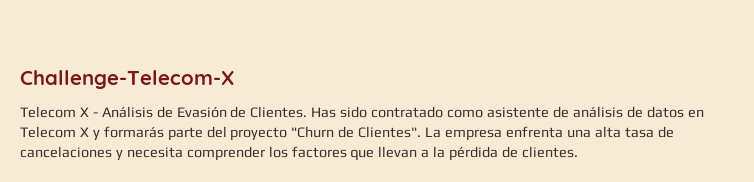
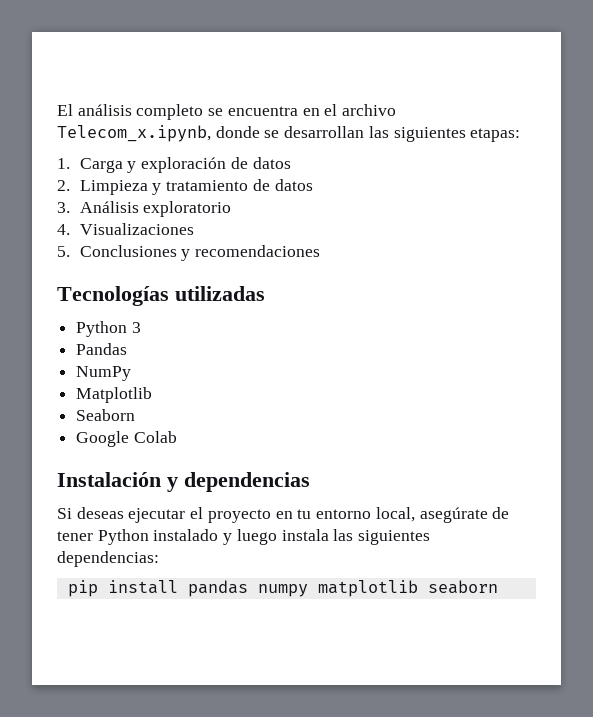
[20,70,234,89] [20,106,704,118] [20,126,674,141] [20,146,578,161] Challenge-Telecom-X // Telecom X - Análisis de Evasión de Clientes. Has sido contratado como asistente de análisis de datos en Telecom X y formarás parte del proyecto "Churn de Clientes". La empresa enfrenta una alta tasa de cancelaciones y necesita comprender los factores que llevan a la pérdida de clientes. -> [57,104,397,120] [57,125,521,142] [57,157,291,173] [57,179,313,195] [57,201,232,217] [57,223,194,235] [57,245,321,261] [57,286,265,306] [76,321,141,337] [76,343,128,355] [76,366,132,381] [76,387,153,403] [76,409,136,421] [76,431,177,447] [57,472,310,492] [57,507,510,523] [57,529,431,545] [57,551,159,567] [67,580,498,597] El análisis completo se encuentra en el archivo Telecom_x.ipynb, donde se desarrollan las siguientes etapas: // 1. Carga y exploración de datos // 2. Limpieza y tratamiento de datos // 3. Análisis exploratorio // 4. Visualizaciones // 5. Conclusiones y recomendaciones // Tecnologías utilizadas // Python 3 // Pandas // NumPy // Matplotlib // Seaborn // Google Colab // Instalación y dependencias // Si deseas ejecutar el proyecto en tu entorno local, asegúrate de tener Python instalado y luego instala las siguientes dependencias: // pip install pandas numpy matplotlib seaborn

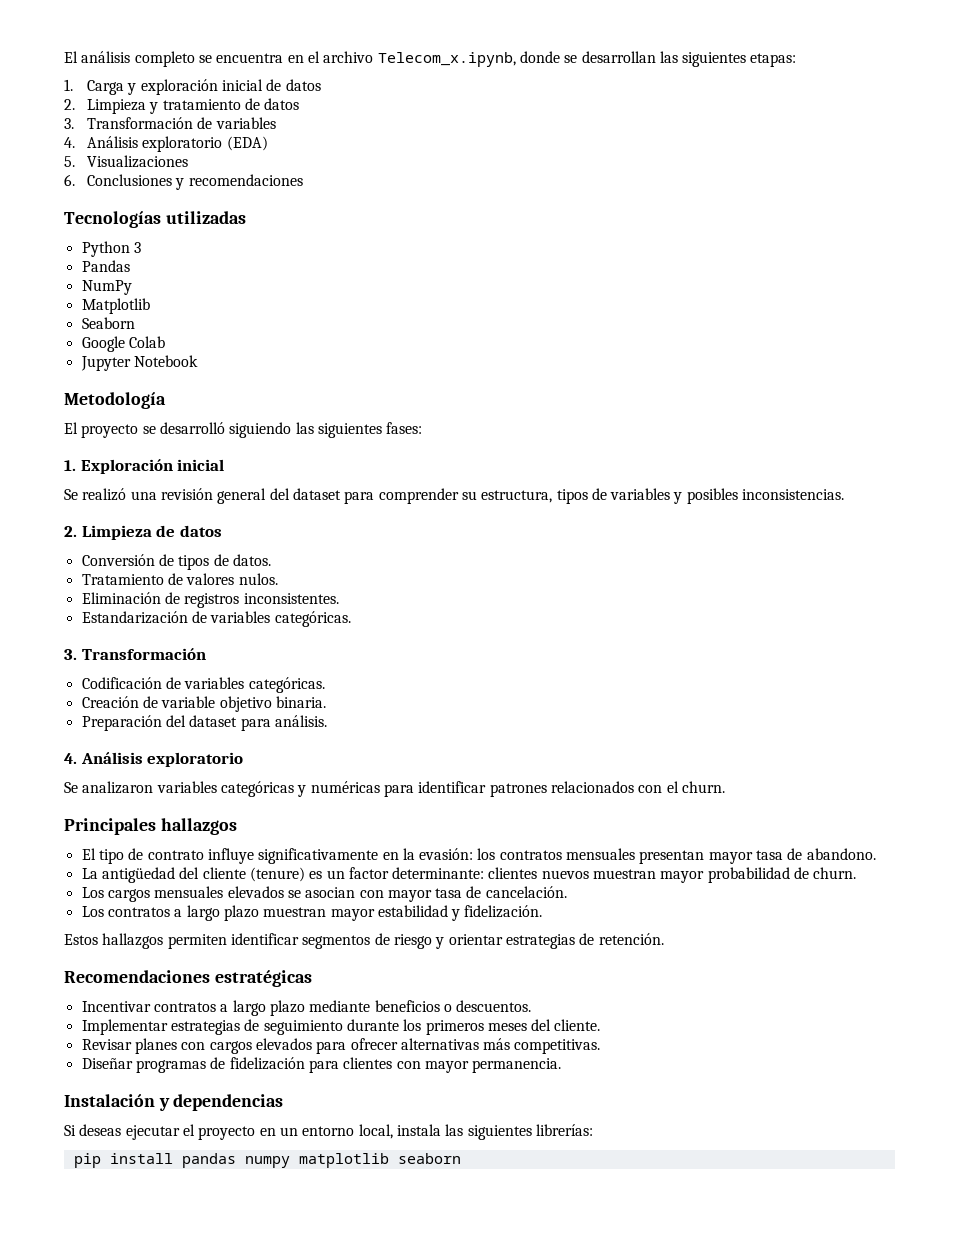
(227, 165) none -> [222,79,264,91] inicial
[79,201,232,217] [57,224,70,235] Análisis exploratorio // 4. -> [87,117,276,129] [64,136,268,152] [64,156,75,167] Transformación de variables // 4. Análisis exploratorio (EDA) // 5.
[57,246,70,257] 5. -> [64,174,75,186] 6.
(177, 437) none -> [80,355,198,371] [64,392,166,409] [64,422,423,438] [64,459,225,474] [64,488,845,504] [64,525,222,540] [81,554,271,570] [81,573,278,585] [81,592,339,608] [81,611,351,627] [64,648,206,660] [81,677,325,693] [81,696,326,712] [81,715,327,731] [64,752,244,767] [64,781,725,797] [64,818,237,835] [81,848,876,864] [81,867,857,883] [81,886,567,902] [81,905,543,921] [64,933,664,949] [64,970,312,987] [81,1000,532,1016] [81,1019,601,1035] [81,1038,601,1054] [81,1057,562,1073] // Jupyter Notebook // Metodología // El proyecto se desarrolló siguiendo las siguientes fases: // 1. Exploración inicial // Se realizó una revisión general del dataset para comprender su estructura, tipos de variables y posibles inconsistencias. // 2. Limpieza de datos // Conversión de tipos de datos. // Tratamiento de valores nulos. // Eliminación de registros inconsistentes. // Estandarización de variables categóricas. // 3. Transformación // Codificación de variables categóricas. // Creación de variable objetivo binaria. // Preparación del dataset para análisis. // 4. Análisis exploratorio // Se analizaron variables categóricas y numéricas para identificar patrones relacionados con el churn. // Principales hallazgos // El tipo de contrato influye significativamente en la evasión: los contratos mensuales presentan mayor tasa de abandono. // La antigüedad del cliente (tenure) es un factor determinante: clientes nuevos muestran mayor probabilidad de churn. // Los cargos mensuales elevados se asocian con mayor tasa de cancelación. // Los contratos a largo plazo muestran mayor estabilidad y fidelización. // Estos hallazgos permiten identificar segmentos de riesgo y orientar estrategias de retención. // Recomendaciones estratégicas // Incentivar contratos a largo plazo mediante beneficios o descuentos. // Implementar estrategias de seguimiento durante los primeros meses del cliente. // Revisar planes con cargos elevados para ofrecer alternativas más competitivas. // Diseñar programas de fidelización para clientes con mayor permanencia.
[297,509,312,519] tu -> [279,1127,298,1136] un
[419,507,510,523] [57,529,277,545] asegúrate de tener Python instalado y luego -> (393, 1131) none
[57,551,159,567] dependencias: -> [535,1124,593,1136] librerías:

